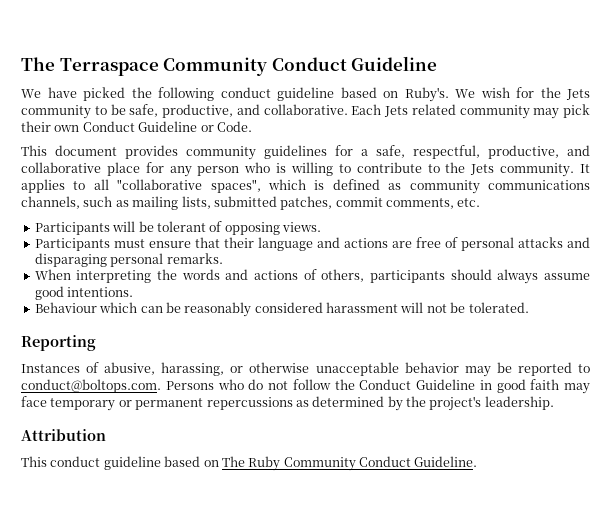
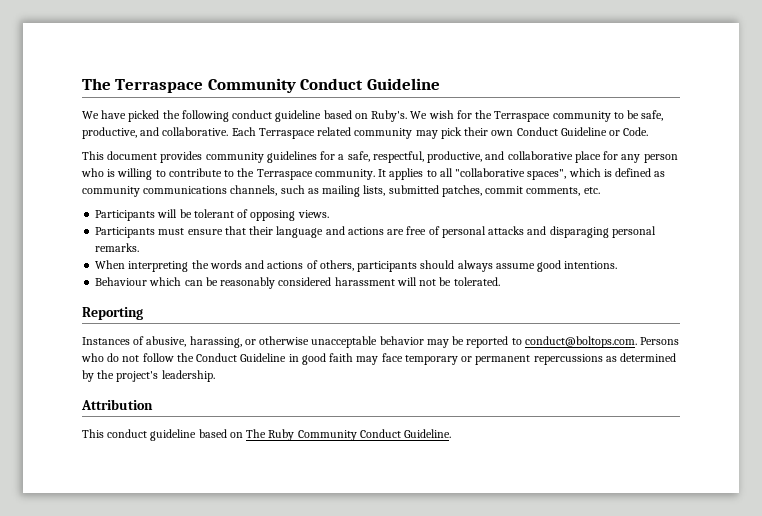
[566,89,590,100] Jets -> [494,111,551,122] Terraspace
[384,106,408,117] Jets -> [258,128,315,139] Terraspace
[470,164,495,175] Jets -> [256,169,313,180] Terraspace

